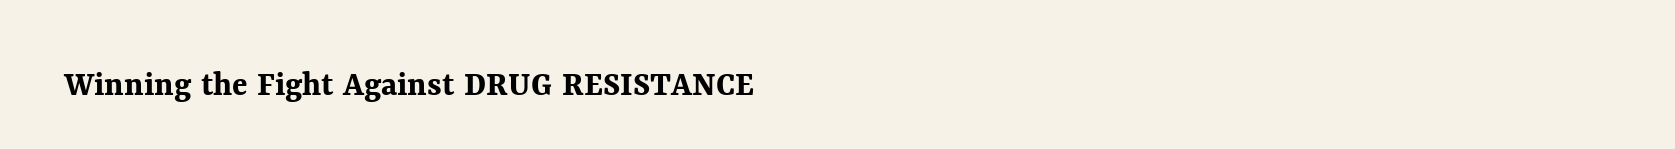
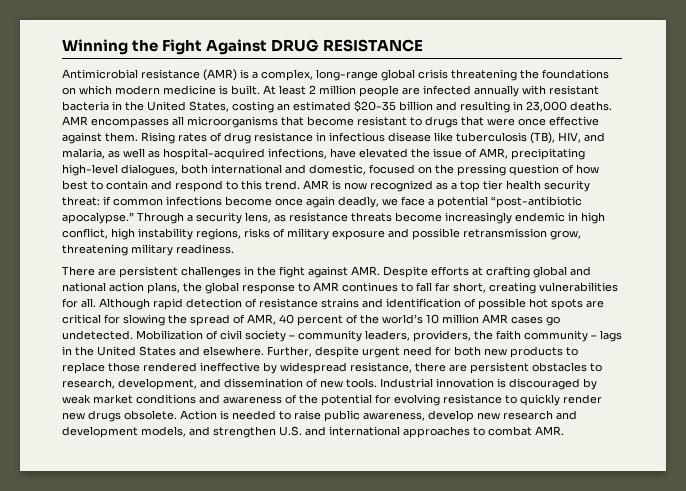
(754, 84) none -> [62,69,609,81] [62,85,599,97] [62,100,612,113] [62,116,599,128] [62,132,605,144] [62,148,585,160] [62,164,599,176] [62,180,590,192] [62,196,582,208] [62,212,605,224] [62,228,581,240] [62,244,234,256] [62,266,591,278] [62,282,618,294] [62,298,604,310] [62,314,560,326] [62,330,622,342] [62,346,578,358] [62,362,602,374] [62,378,597,390] [62,394,602,406] [62,410,577,422] [62,426,564,438] // Antimicrobial resistance (AMR) is a complex, long-range global crisis threatening the foundations on which modern medicine is built. At least 2 million people are infected annually with resistant bacteria in the United States, costing an estimated $20-35 billion and resulting in 23,000 deaths. AMR encompasses all microorganisms that become resistant to drugs that were once effective against them. Rising rates of drug resistance in infectious disease like tuberculosis (TB), HIV, and malaria, as well as hospital-acquired infections, have elevated the issue of AMR, precipitating high-level dialogues, both international and domestic, focused on the pressing question of how best to contain and respond to this trend. AMR is now recognized as a top tier health security threat: if common infections become once again deadly, we face a potential “post-antibiotic apocalypse.” Through a security lens, as resistance threats become increasingly endemic in high conflict, high instability regions, risks of military exposure and possible retransmission grow, threatening military readiness. // There are persistent challenges in the fight against AMR. Despite efforts at crafting global and national action plans, the global response to AMR continues to fall far short, creating vulnerabilities for all. Although rapid detection of resistance strains and identification of possible hot spots are critical for slowing the spread of AMR, 40 percent of the world’s 10 million AMR cases go undetected. Mobilization of civil society – community leaders, providers, the faith community – lags in the United States and elsewhere. Further, despite urgent need for both new products to replace those rendered ineffective by widespread resistance, there are persistent obstacles to research, development, and dissemination of new tools. Industrial innovation is discouraged by weak market conditions and awareness of the potential for evolving resistance to quickly render new drugs obsolete. Action is needed to raise public awareness, develop new research and development models, and strengthen U.S. and international approaches to combat AMR.

